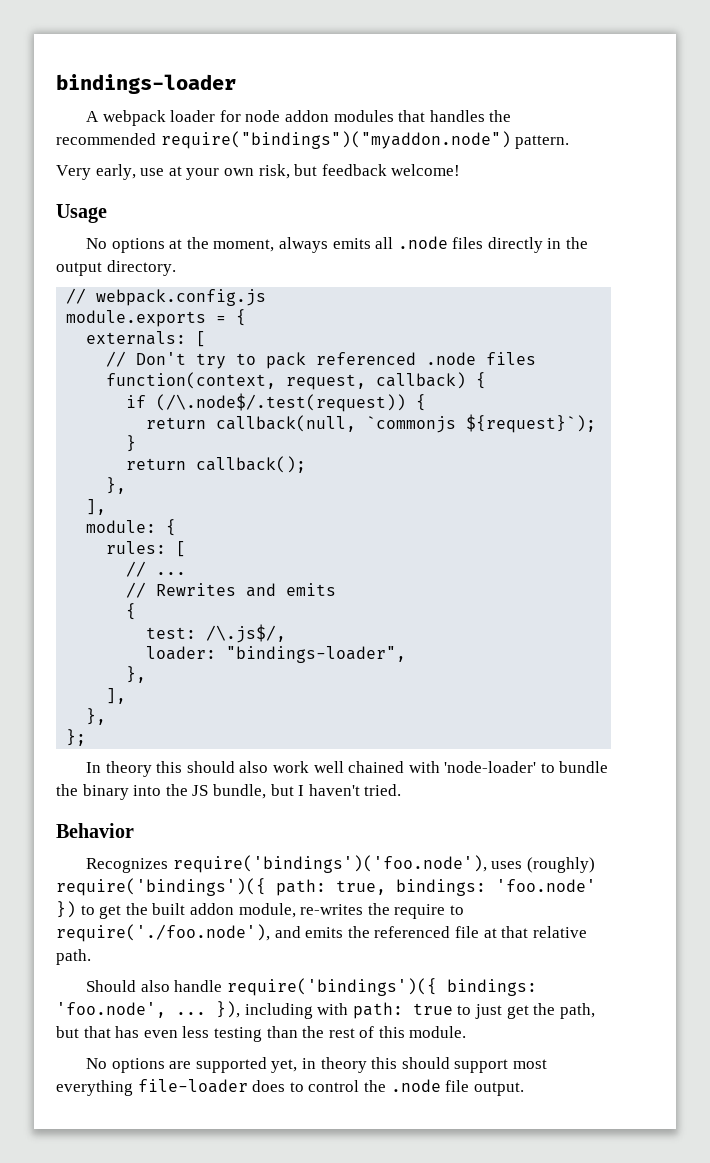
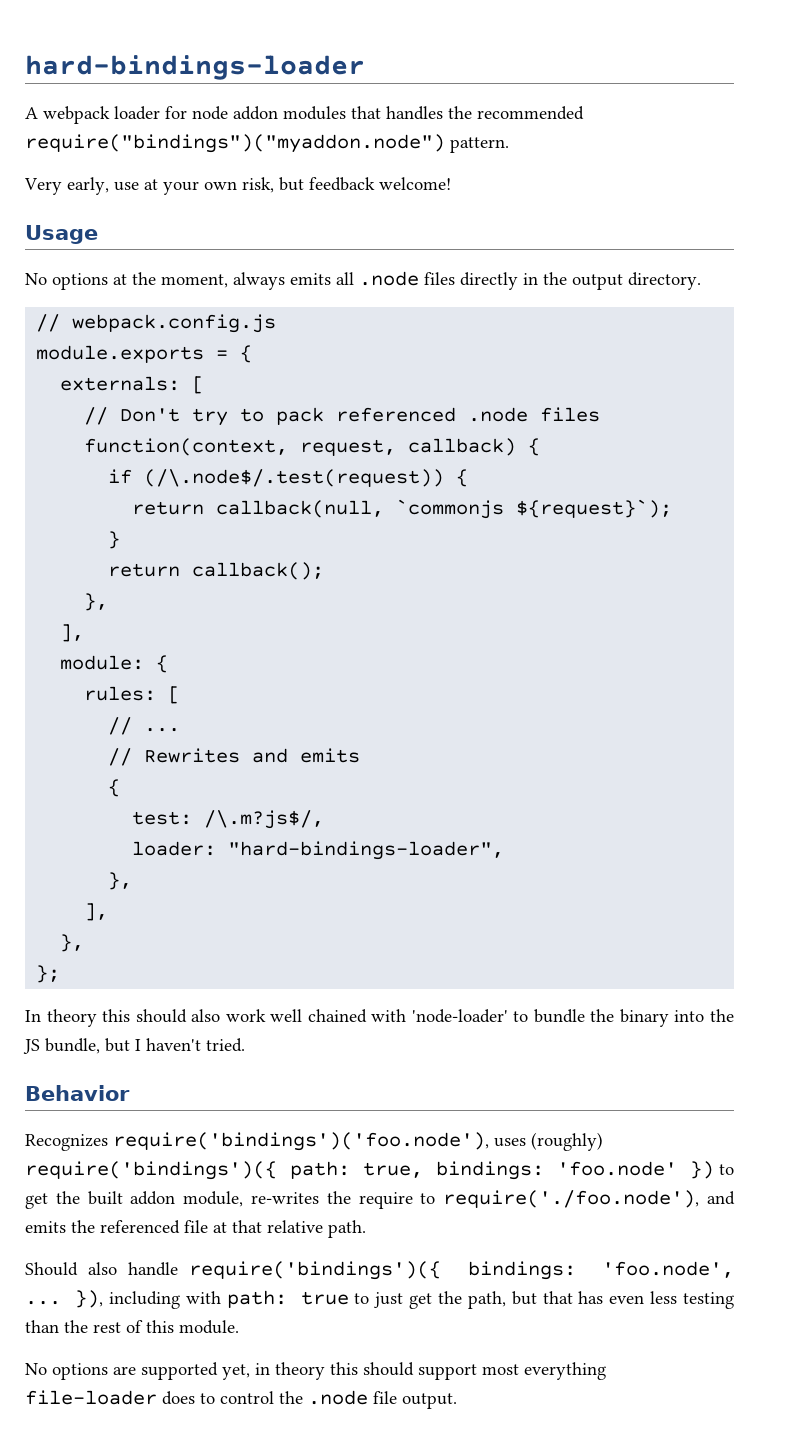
[56,74,236,94] bindings-loader -> [25,55,365,80] hard-bindings-loader
[206,624,287,643] /\.js$/, -> [204,810,325,829] /\.m?js$/,
[226,646,407,663] "bindings-loader", -> [228,841,505,860] "hard-bindings-loader",

